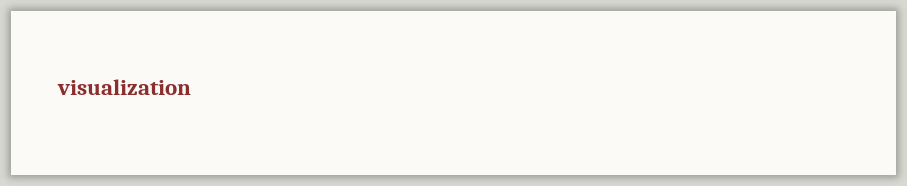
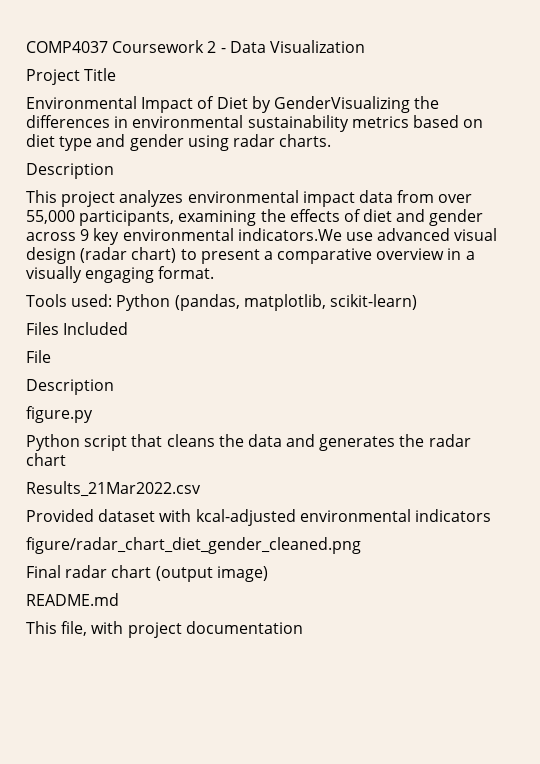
[57,79,191,95] visualization -> [26,40,365,53] [26,68,117,85] [26,96,440,113] [26,115,484,132] [26,134,332,151] [26,163,114,179] [26,190,473,207] [26,209,484,226] [26,228,498,245] [26,247,475,264] [26,266,215,283] [26,294,417,311] [26,322,129,335] [26,350,51,363] [26,379,114,395] [26,406,93,423] [26,434,471,451] [26,453,66,466] [26,481,201,497] [26,509,491,526] [26,537,361,554] [26,565,268,582] [26,593,119,606] [26,621,303,638] COMP4037 Coursework 2 - Data Visualization // Project Title // Environmental Impact of Diet by GenderVisualizing the differences in environmental sustainability metrics based on diet type and gender using radar charts. // Description // This project analyzes environmental impact data from over 55,000 participants, examining the effects of diet and gender across 9 key environmental indicators.We use advanced visual design (radar chart) to present a comparative overview in a visually engaging format. // Tools used: Python (pandas, matplotlib, scikit-learn) // Files Included // File // Description // figure.py // Python script that cleans the data and generates the radar chart // Results_21Mar2022.csv // Provided dataset with kcal-adjusted environmental indicators // figure/radar_chart_diet_gender_cleaned.png // Final radar chart (output image) // README.md // This file, with project documentation

